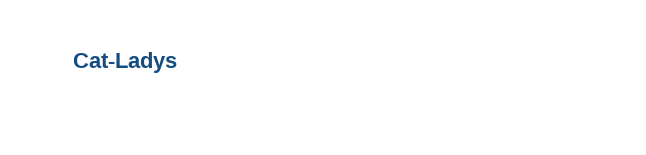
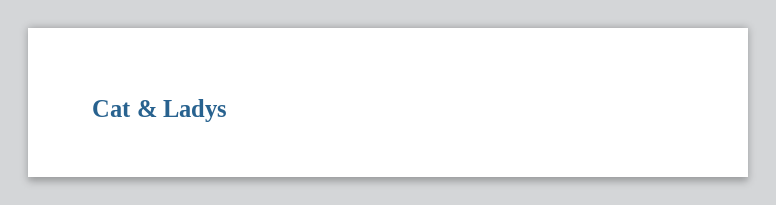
[73,52,177,73] Cat-Ladys -> [92,99,228,122] Cat & Ladys

